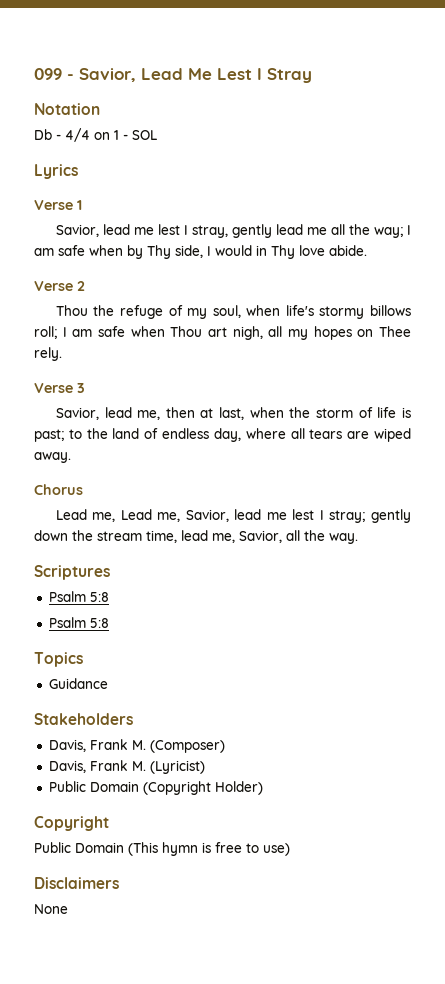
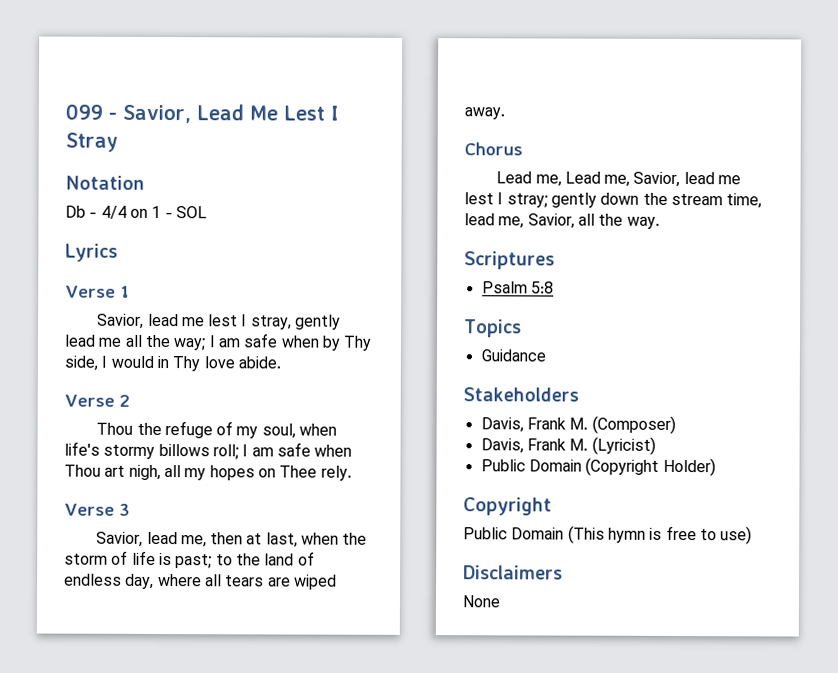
[48,617,109,628] // Psalm 5:8 -> (554, 287) none

